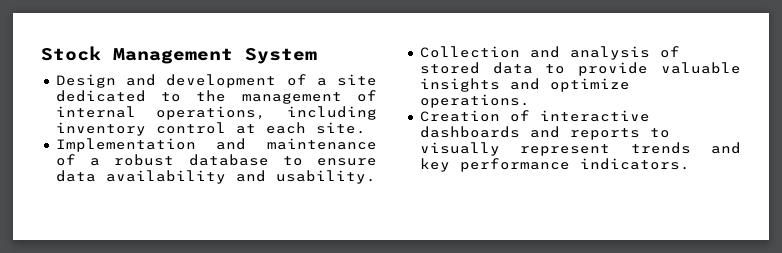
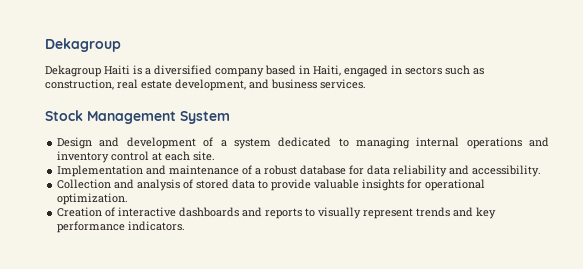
(41, 53) none -> [45,38,121,52] [45,65,484,77] [45,79,366,91] Dekagroup // Dekagroup Haiti is a diversified company based in Haiti, engaged in sectors such as construction, real estate development, and business services. //
[337,74,377,86] site -> [233,138,271,149] system
[196,90,377,104] [55,106,377,120] the management of internal operations, including -> [355,137,549,149] managing internal operations and
[282,156,377,166] [55,170,376,184] to ensure data availability and usability. -> [349,165,542,177] for data reliability and accessibility.
[509,78,630,92] [419,94,530,108] and optimize operations. -> [407,179,486,191] [57,193,129,205] for operational optimization.

